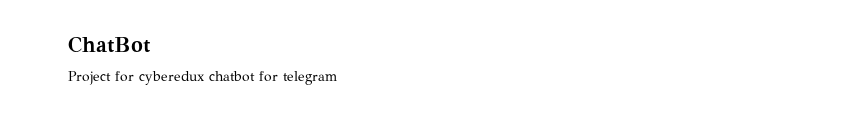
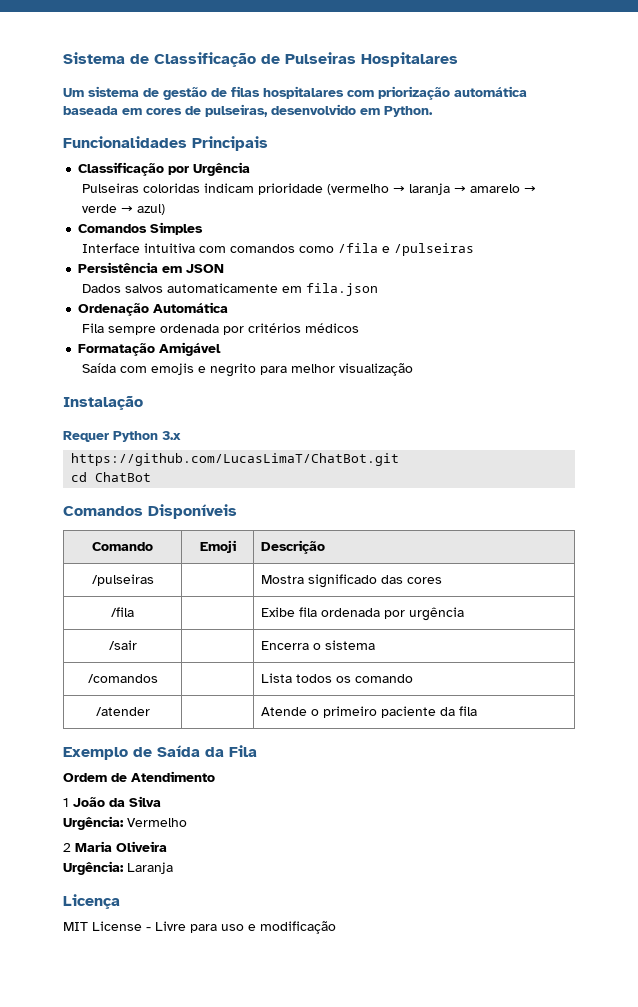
[68,36,151,53] [68,71,337,85] ChatBot // Project for cyberedux chatbot for telegram -> [63,52,458,67] [63,86,527,100] [63,104,433,117] [63,136,268,151] [78,162,251,176] [82,183,537,195] [82,204,166,215] [78,222,204,235] [82,243,475,256] [78,262,225,273] [82,283,379,296] [78,302,229,316] [82,323,360,335] [78,342,222,356] [82,363,414,377] [63,396,143,410] [63,431,181,442] [71,453,400,466] [71,472,152,482] [63,504,237,519] [92,542,153,551] [199,540,236,553] [261,540,326,554] [91,574,154,586] [261,574,443,588] [111,607,134,617] [261,607,465,621] [108,640,137,650] [261,640,376,650] [87,674,158,683] [261,673,414,683] [95,707,150,716] [261,706,478,718] [63,745,257,760] [63,771,215,782] [63,796,161,807] [63,816,187,830] [63,841,167,852] [63,861,173,875] [63,894,120,909] [63,921,336,934] Sistema de Classificação de Pulseiras Hospitalares // Um sistema de gestão de filas hospitalares com priorização automática baseada em cores de pulseiras, desenvolvido em Python. // Funcionalidades Principais // Classificação por Urgência // Pulseiras coloridas indicam prioridade (vermelho → laranja → amarelo → verde → azul) // Comandos Simples // Interface intuitiva com comandos como /fila e /pulseiras // Persistência em JSON // Dados salvos automaticamente em fila.json // Ordenação Automática // Fila sempre ordenada por critérios médicos // Formatação Amigável // Saída com emojis e negrito para melhor visualização // Instalação // Requer Python 3.x // https://github.com/LucasLimaT/ChatBot.git // cd ChatBot // Comandos Disponíveis // Comando | Emoji | Descrição // /pulseiras | | Mostra significado das cores // /fila | | Exibe fila ordenada por urgência // /sair | | Encerra o sistema // /comandos | | Lista todos os comando // /atender | | Atende o primeiro paciente da fila // Exemplo de Saída da Fila // Ordem de Atendimento // 1 João da Silva // Urgência: Vermelho // 2 Maria Oliveira // Urgência: Laranja // Licença // MIT License - Livre para uso e modificação

